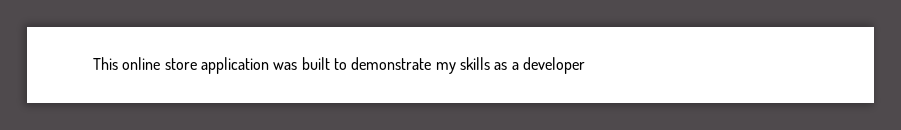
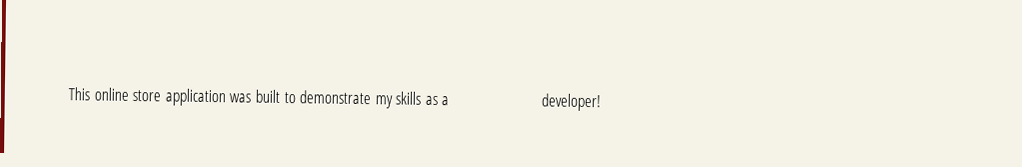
[522,57,585,74] developer -> [541,93,601,112] developer!

